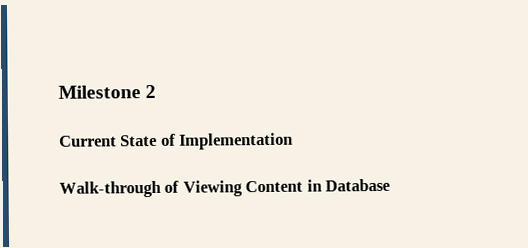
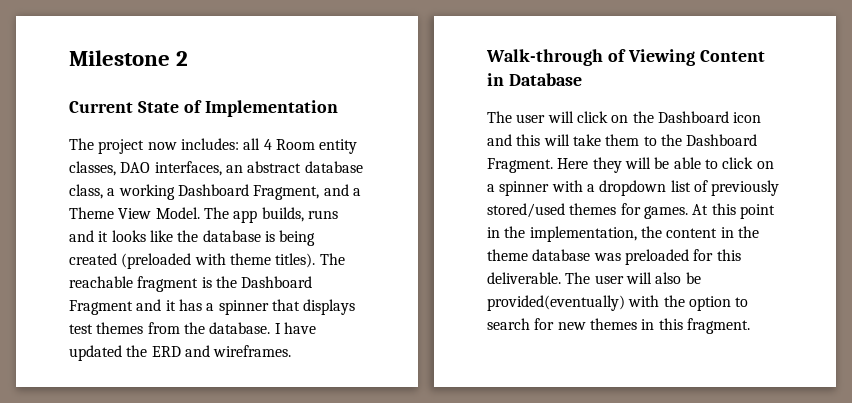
(294, 141) none -> [69,138,358,154] [69,161,363,176] [69,184,361,200] [69,207,338,223] [69,230,316,246] [69,253,345,269] [69,276,313,292] [69,299,356,315] [69,322,316,334] [69,345,292,361] // The project now includes: all 4 Room entity classes, DAO interfaces, an abstract database class, a working Dashboard Fragment, and a Theme View Model. The app builds, runs and it looks like the database is being created (preloaded with theme titles). The reachable fragment is the Dashboard Fragment and it has a spinner that displays test themes from the database. I have updated the ERD and wireframes.
(391, 185) none -> [487,111,762,123] [487,134,758,146] [487,157,774,173] [487,180,780,196] [487,203,775,219] [487,226,759,242] [487,249,741,265] [487,272,701,284] [487,295,749,311] [487,318,750,334] // The user will click on the Dashboard icon and this will take them to the Dashboard Fragment. Here they will be able to click on a spinner with a dropdown list of previously stored/used themes for games. At this point in the implementation, the content in the theme database was preloaded for this deliverable. The user will also be provided(eventually) with the option to search for new themes in this fragment.

